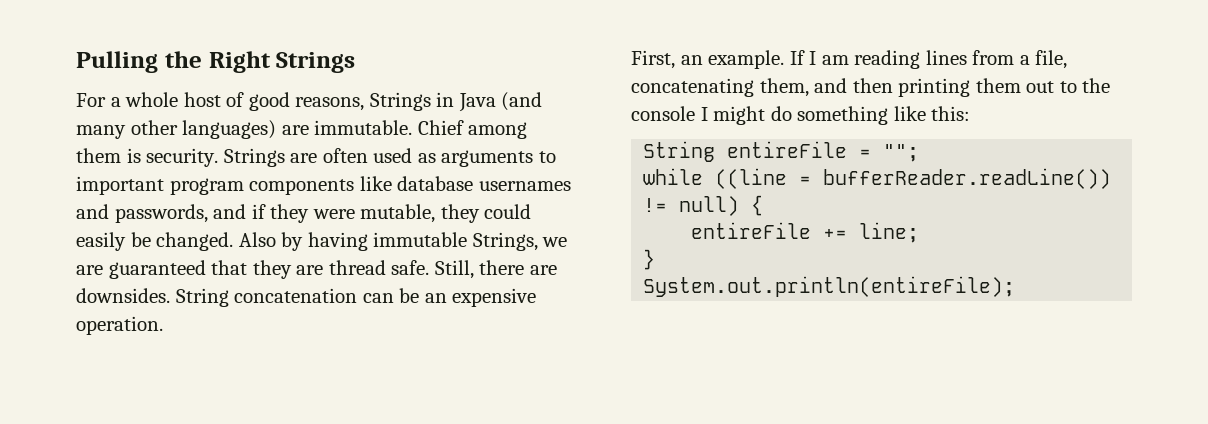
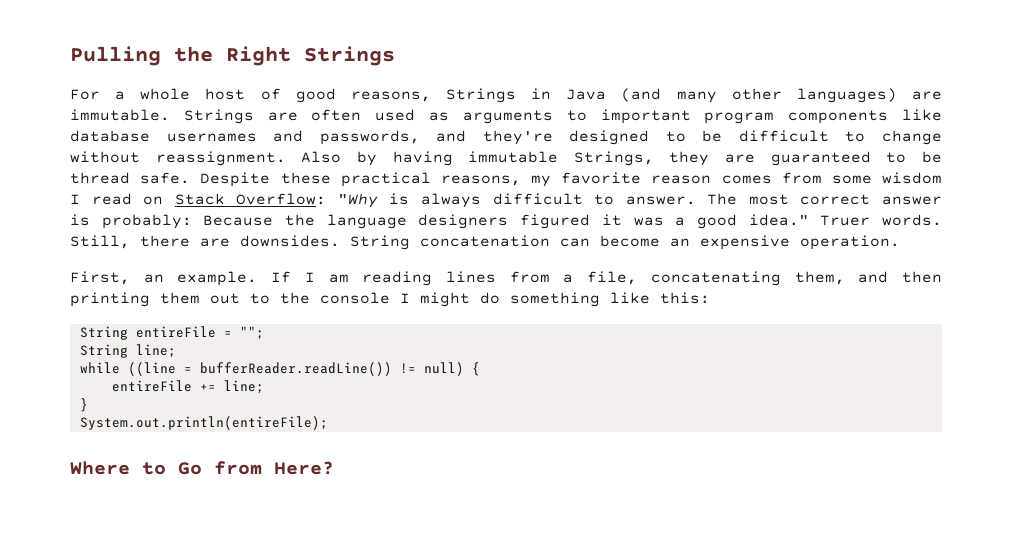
[417,120,528,139] [76,148,219,167] Chief among them is security. -> (170, 115) none
[251,204,532,223] [76,232,234,251] if they were mutable, they could easily be changed. -> [482,130,942,145] [70,151,286,166] they're designed to be difficult to change without reassignment.
[542,237,568,247] we -> [669,151,710,166] they
[211,260,430,279] that they are thread safe. -> [886,151,942,163] [70,172,942,187] [70,193,942,208] [70,214,943,229] to be thread safe. Despite these practical reasons, my favorite reason comes from some wisdom I read on Stack Overflow: "Why is always difficult to answer. The most correct answer is probably: Because the language designers figured it was a good idea." Truer words.
[399,288,420,303] be -> [600,235,660,247] become
(920, 153) none -> [79,344,176,358] // String line;
(1016, 286) none -> [70,461,334,475] // Where to Go from Here?

